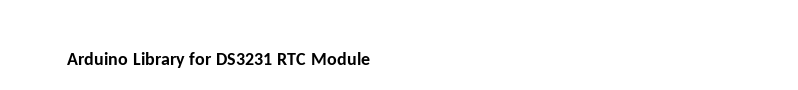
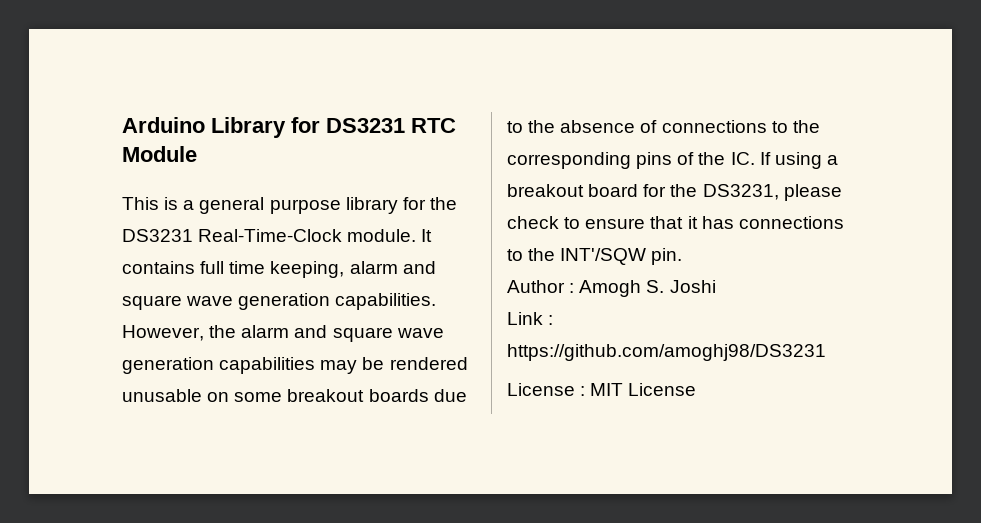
(370, 58) none -> [122,197,457,214] [122,229,433,242] [122,261,436,278] [122,293,437,310] [122,325,444,342] [122,357,468,374] [122,389,467,402] [507,120,820,133] [507,152,838,169] [507,184,842,201] [507,216,844,229] [507,248,683,265] [507,280,716,297] [507,312,554,325] [507,344,826,361] [507,383,697,396] // This is a general purpose library for the DS3231 Real-Time-Clock module. It contains full time keeping, alarm and square wave generation capabilities. However, the alarm and square wave generation capabilities may be rendered unusable on some breakout boards due to the absence of connections to the corresponding pins of the IC. If using a breakout board for the DS3231, please check to ensure that it has connections to the INT'/SQW pin. // Author : Amogh S. Joshi // Link : https://github.com/amoghj98/DS3231 // License : MIT License

